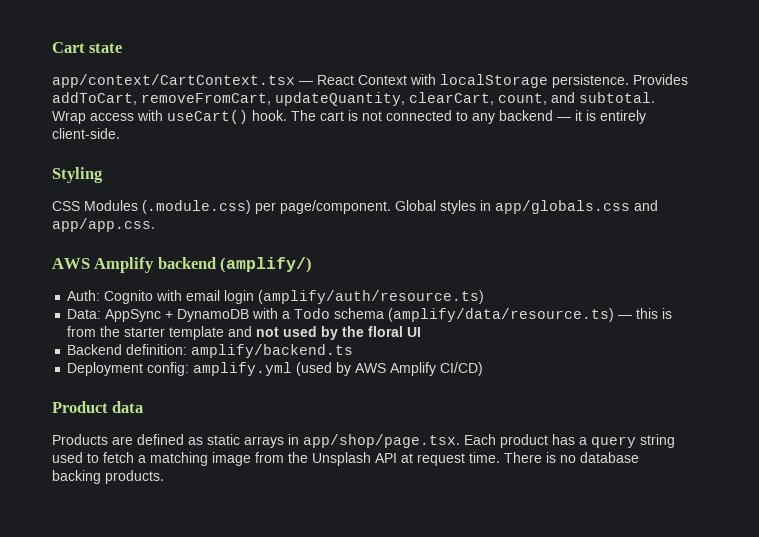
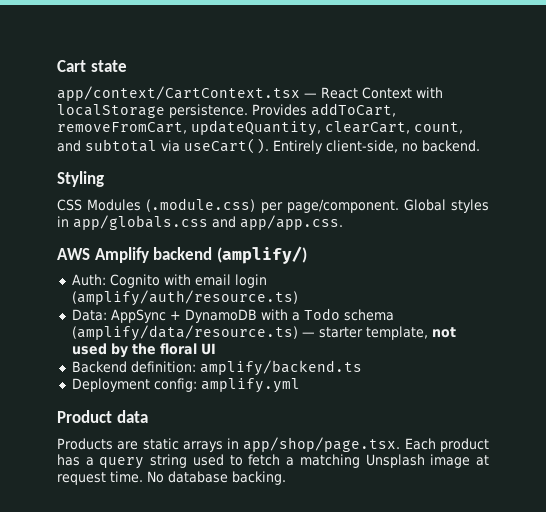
[579,92,655,103] [52,110,646,124] [52,128,120,139] subtotal. Wrap access with useCart() hook. The cart is not connected to any backend — it is entirely client-side. -> [85,138,480,154] subtotal via useCart(). Entirely client-side, no backend.
[636,308,673,319] [67,326,253,340] this is from the starter template and -> [318,326,428,340] starter template,
[296,362,484,376] (used by AWS Amplify CI/CD) -> (300, 385) none
[137,434,203,445] defined as -> (139, 445) none
[212,452,639,466] [52,470,164,484] image from the Unsplash API at request time. There is no database backing products. -> [365,454,489,468] [57,471,286,485] Unsplash image at request time. No database backing.

